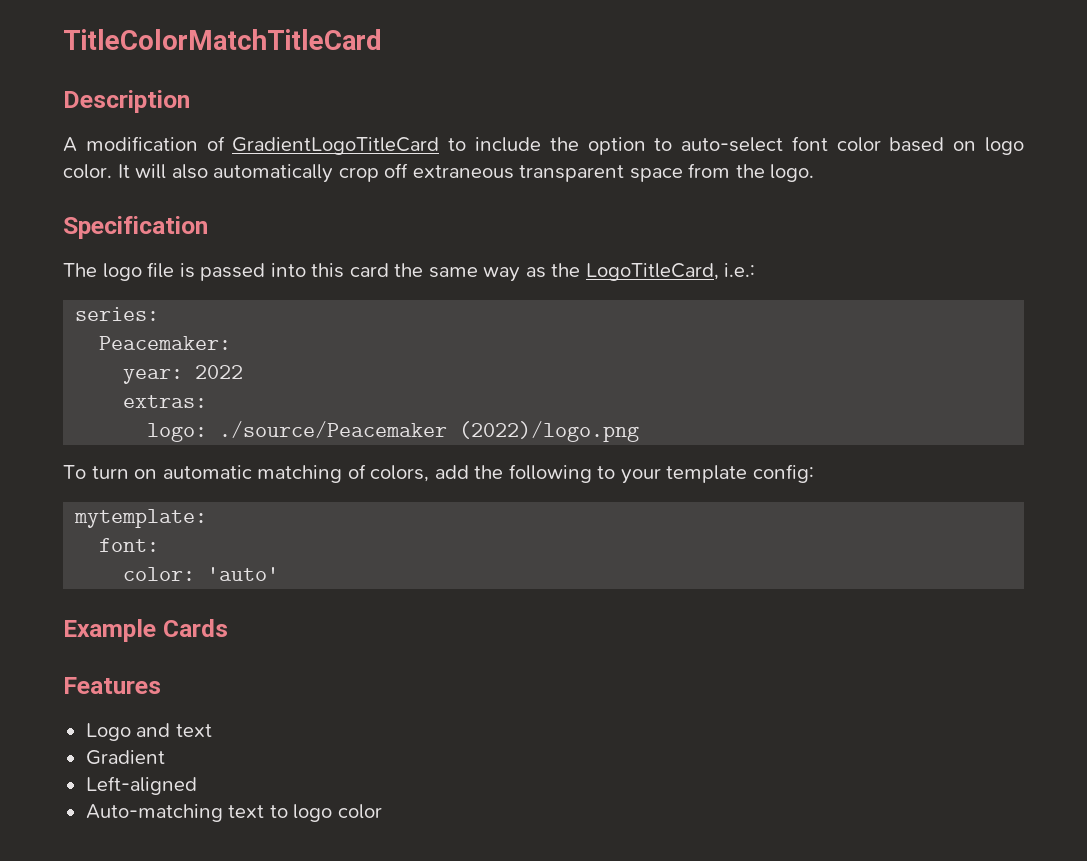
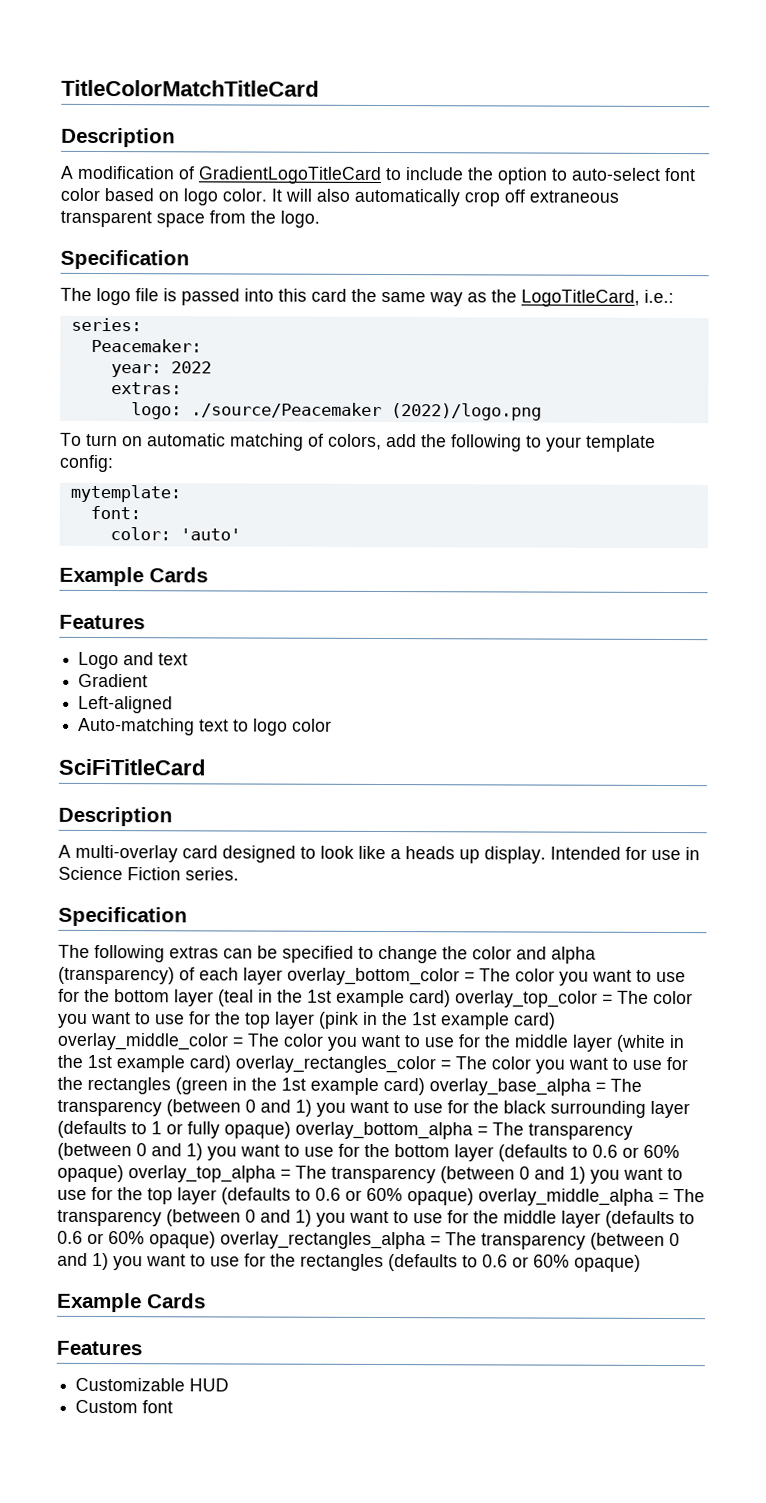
(382, 811) none -> [58,758,205,776] [58,806,173,827] [58,844,700,864] [58,866,239,881] [58,906,188,927] [58,944,596,964] [58,966,686,986] [58,988,693,1008] [58,1011,556,1030] [57,1032,685,1052] [57,1054,688,1074] [57,1076,642,1096] [57,1099,690,1119] [57,1120,633,1140] [57,1142,680,1162] [57,1164,683,1184] [57,1186,705,1206] [57,1209,695,1229] [57,1230,680,1250] [57,1252,641,1272] [57,1292,206,1313] [56,1340,142,1356] [75,1377,230,1392] [75,1399,174,1414] // SciFiTitleCard // Description // A multi-overlay card designed to look like a heads up display. Intended for use in Science Fiction series. // Specification // The following extras can be specified to change the color and alpha (transparency) of each layer overlay_bottom_color = The color you want to use for the bottom layer (teal in the 1st example card) overlay_top_color = The color you want to use for the top layer (pink in the 1st example card) overlay_middle_color = The color you want to use for the middle layer (white in the 1st example card) overlay_rectangles_color = The color you want to use for the rectangles (green in the 1st example card) overlay_base_alpha = The transparency (between 0 and 1) you want to use for the black surrounding layer (defaults to 1 or fully opaque) overlay_bottom_alpha = The transparency (between 0 and 1) you want to use for the bottom layer (defaults to 0.6 or 60% opaque) overlay_top_alpha = The transparency (between 0 and 1) you want to use for the top layer (defaults to 0.6 or 60% opaque) overlay_middle_alpha = The transparency (between 0 and 1) you want to use for the middle layer (defaults to 0.6 or 60% opaque) overlay_rectangles_alpha = The transparency (between 0 and 1) you want to use for the rectangles (defaults to 0.6 or 60% opaque) // Example Cards // Features // Customizable HUD // Custom font

